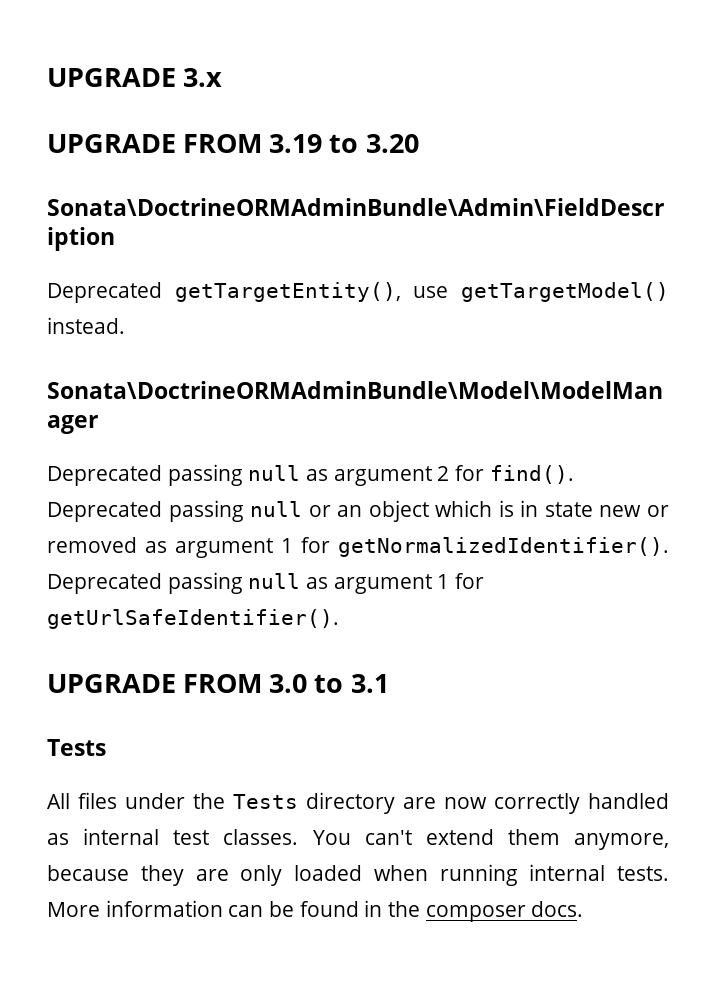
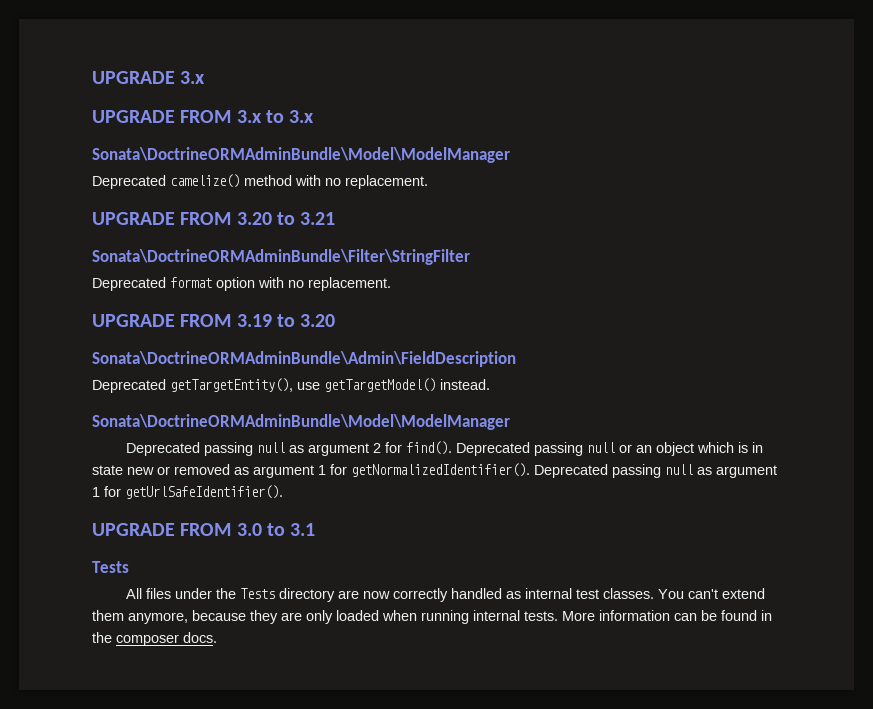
(223, 77) none -> [92,110,315,123] [92,147,510,163] [92,174,428,189] [92,212,336,225] [92,249,470,265] [92,277,391,291] // UPGRADE FROM 3.x to 3.x // Sonata\DoctrineORMAdminBundle\Model\ModelManager // Deprecated camelize() method with no replacement. // UPGRADE FROM 3.20 to 3.21 // Sonata\DoctrineORMAdminBundle\Filter\StringFilter // Deprecated format option with no replacement.

